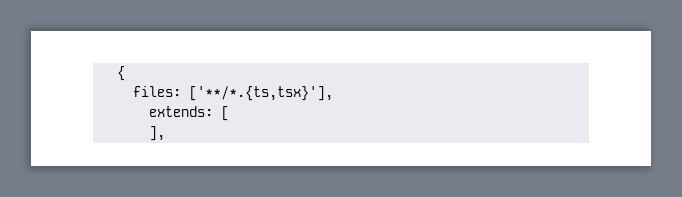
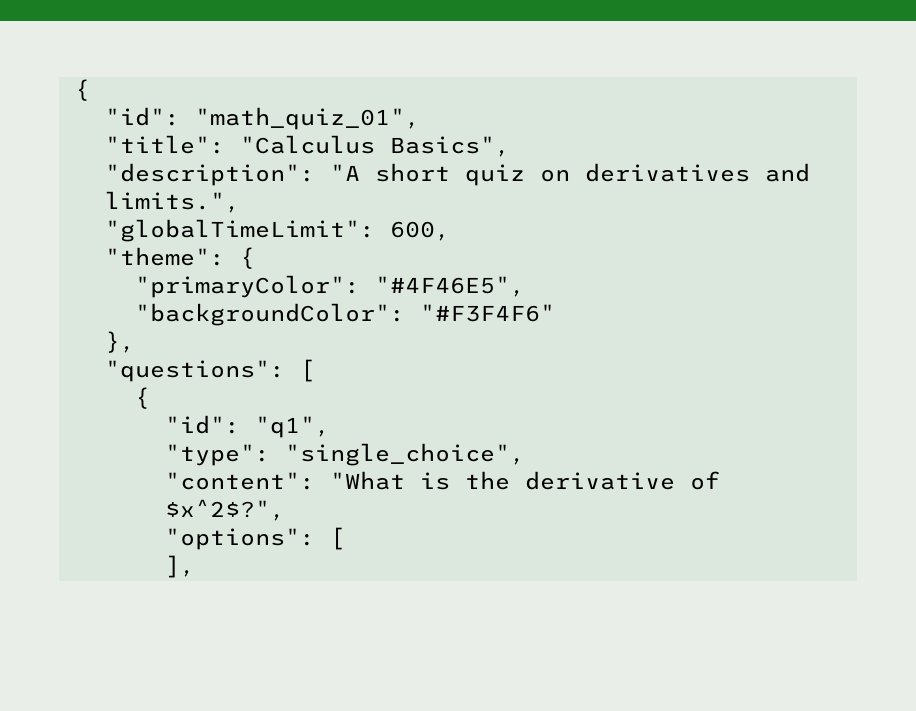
[116,66,125,81] [132,86,333,101] [148,106,213,117] { // files: ['**/*.{ts,tsx}'], // extends: -> [74,79,90,101] [104,107,420,130] [104,135,510,157] [104,163,810,186] [104,191,240,213] [104,219,450,242] [104,247,255,269] [134,275,525,298] [134,303,555,326] [104,331,135,353] [104,359,315,382] [134,387,150,409] [164,415,330,438] [164,443,525,466] [164,471,720,490] [164,499,285,521] [164,528,315,550] { // "id": "math_quiz_01", // "title": "Calculus Basics", // "description": "A short quiz on derivatives and limits.", // "globalTimeLimit": 600, // "theme": { // "primaryColor": "#4F46E5", // "backgroundColor": "#F3F4F6" // }, // "questions": [ // { // "id": "q1", // "type": "single_choice", // "content": "What is the derivative of $x^2$?", // "options":

